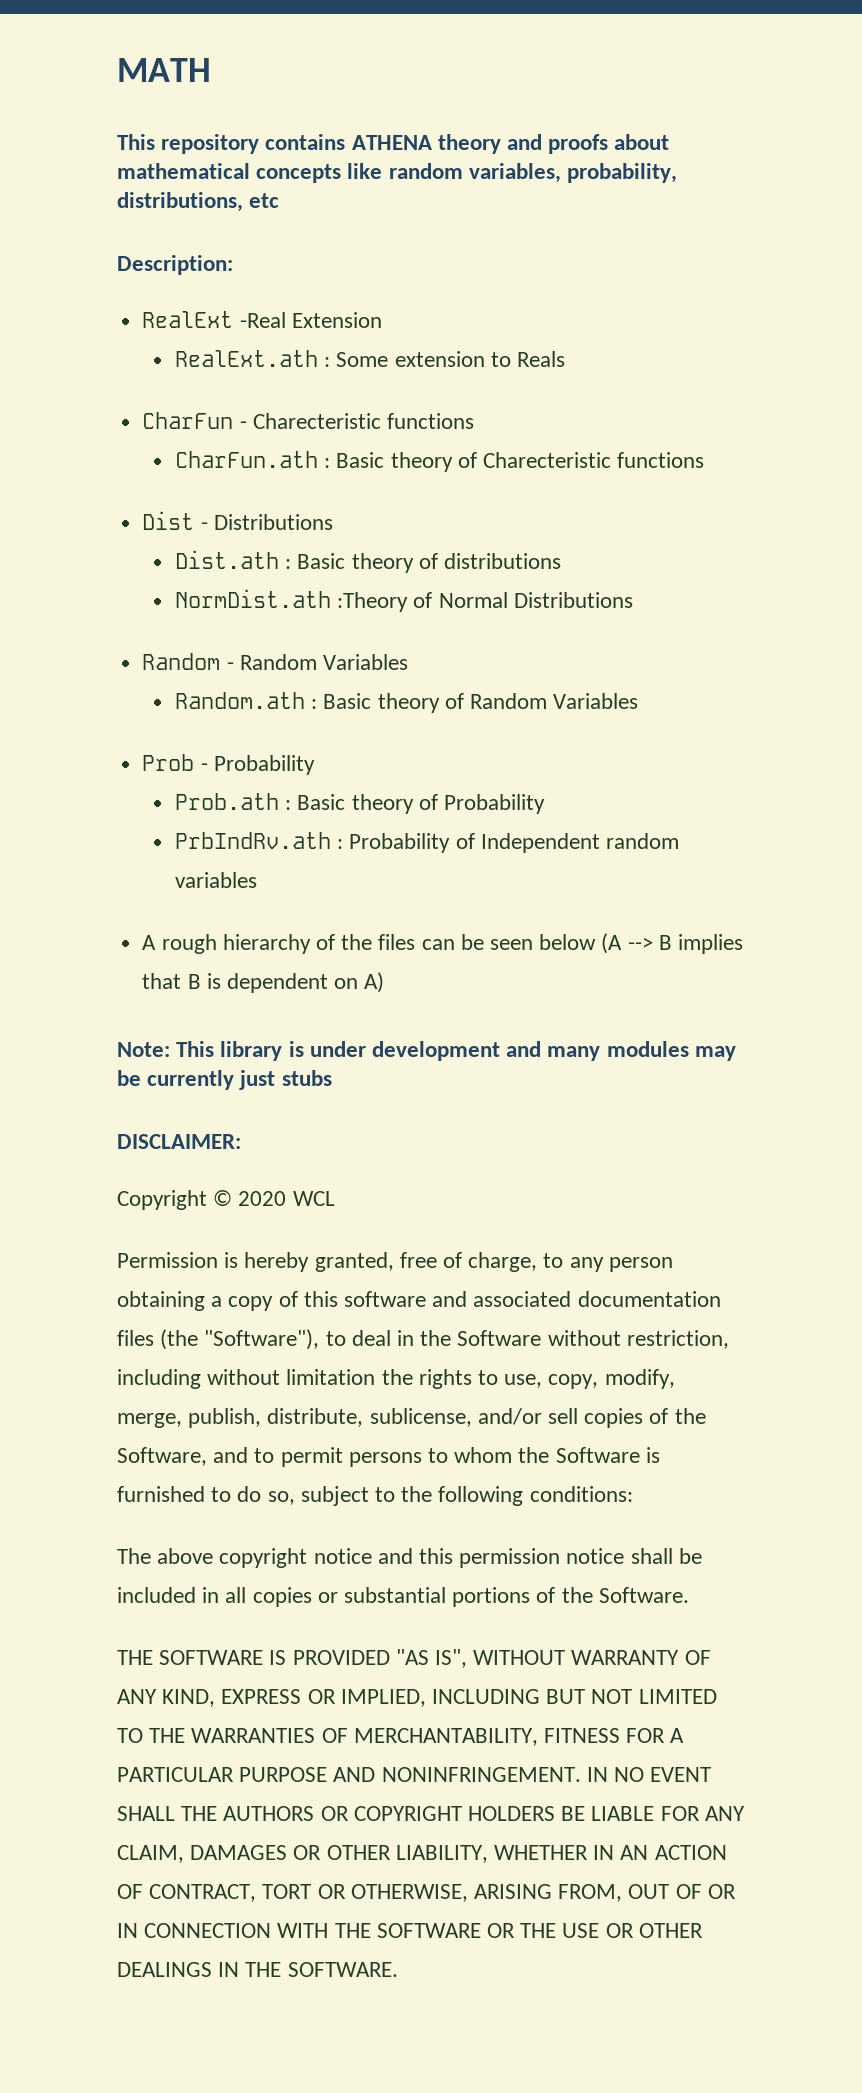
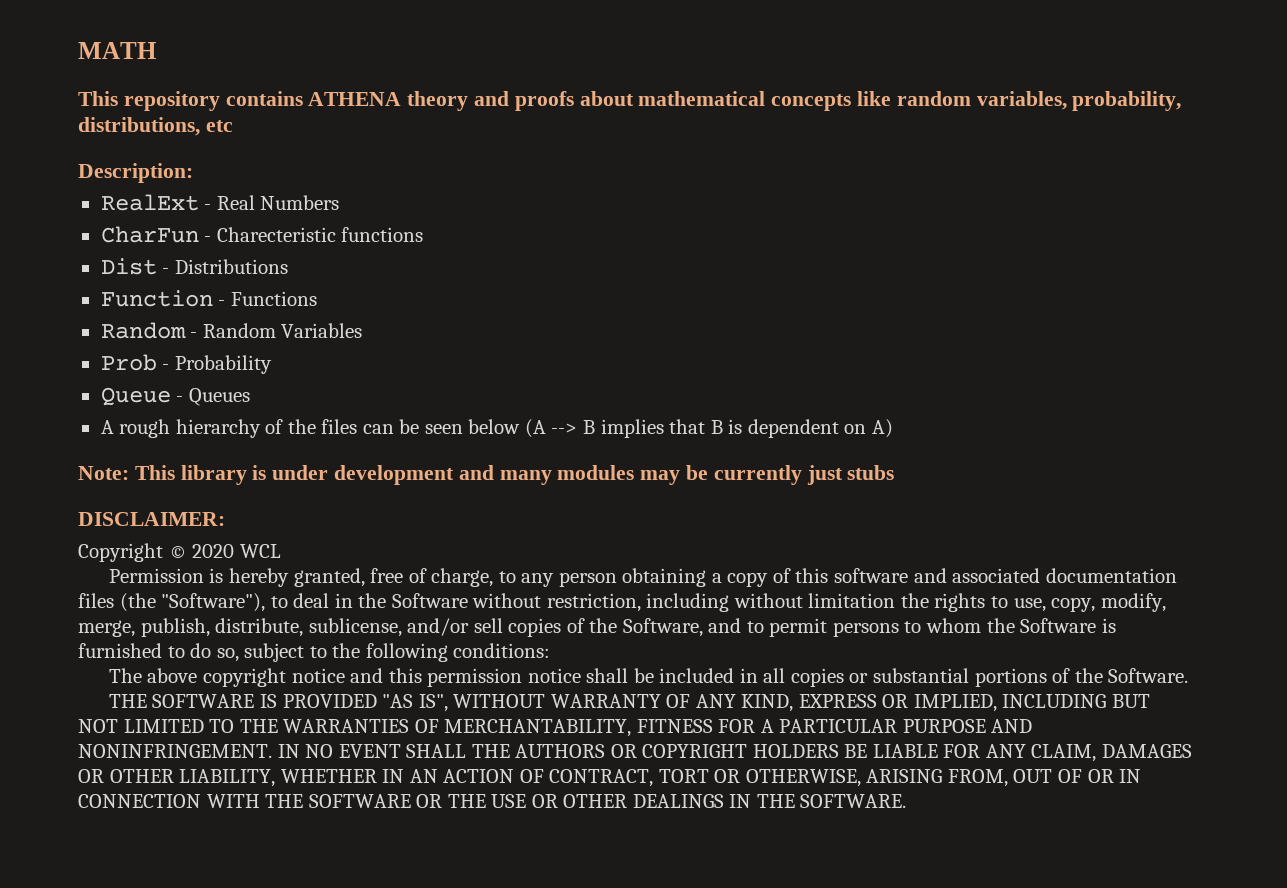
[239,312,382,328] [174,350,565,367] [142,412,474,429] [174,451,705,472] [142,511,333,530] [174,550,561,573] [174,589,633,612] [142,653,408,670] [174,692,639,713] [142,754,315,775] [174,793,545,814] [174,832,679,853] [174,872,257,888] -Real Extension // RealExt.ath : Some extension to Reals // CharFun - Charecteristic functions // CharFun.ath : Basic theory of Charecteristic functions // Dist - Distributions // Dist.ath : Basic theory of distributions // NormDist.ath :Theory of Normal Distributions // Random - Random Variables // Random.ath : Basic theory of Random Variables // Prob - Probability // Prob.ath : Basic theory of Probability // PrbIndRv.ath : Probability of Independent random variables -> [204,195,340,210] [100,226,424,243] [100,258,288,275] [100,290,317,307] [100,322,363,339] [100,354,272,374] [100,387,250,406] - Real Numbers // CharFun - Charecteristic functions // Dist - Distributions // Function - Functions // Random - Random Variables // Prob - Probability // Queue - Queues

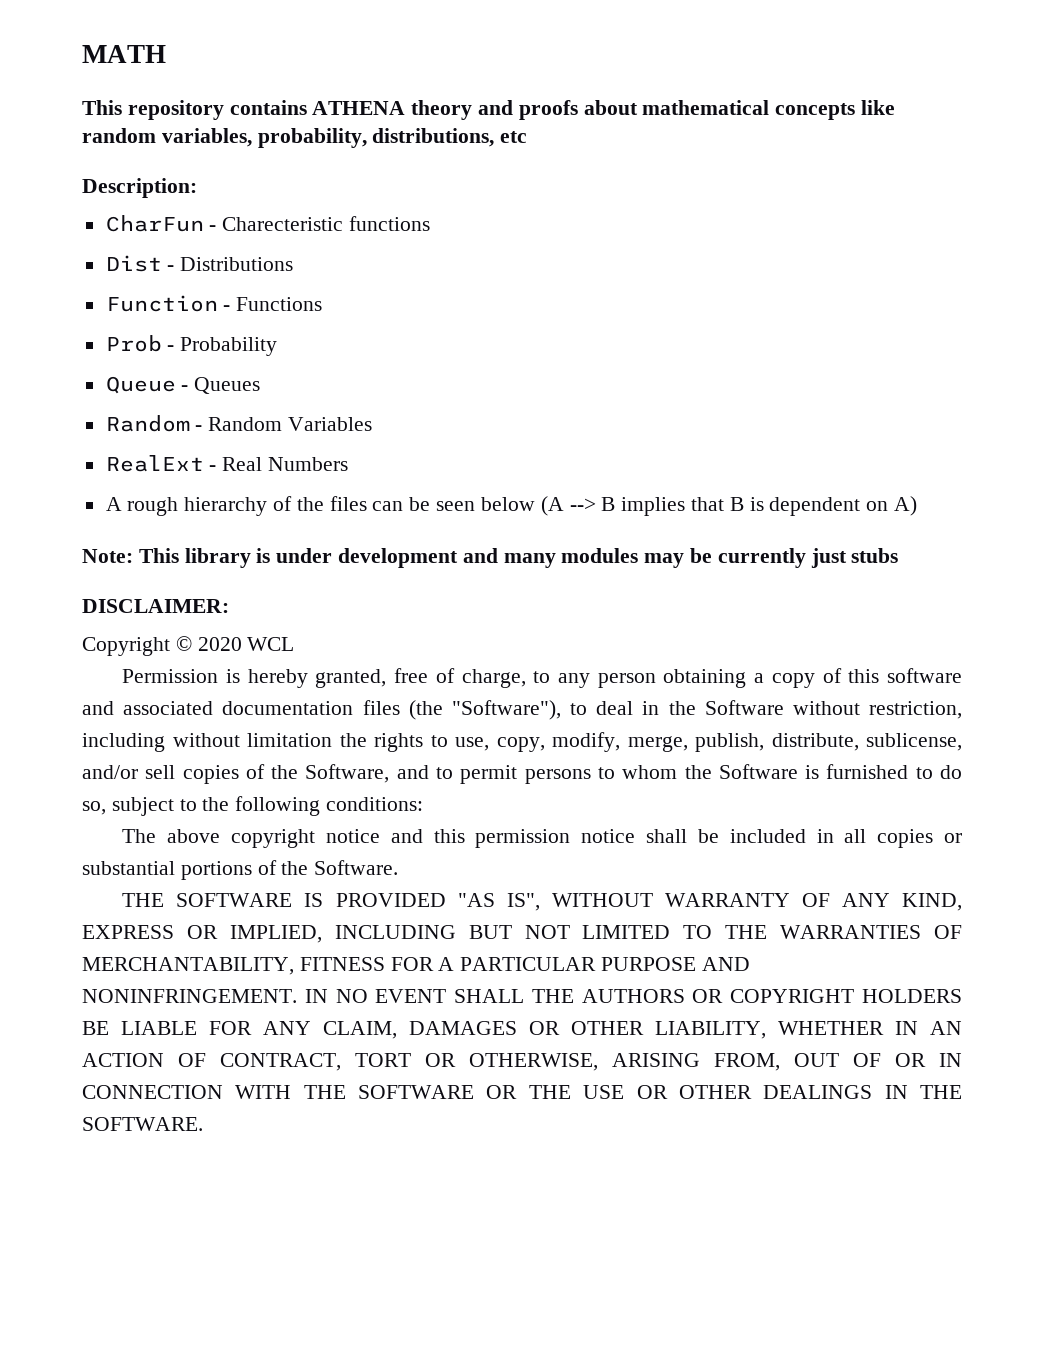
[100,194,340,211] // RealExt - Real Numbers -> (197, 188) none
[100,322,363,339] // Random - Random Variables -> (323, 304) none
(250, 397) none -> [105,415,373,432] [105,455,349,472] // Random - Random Variables // RealExt - Real Numbers

